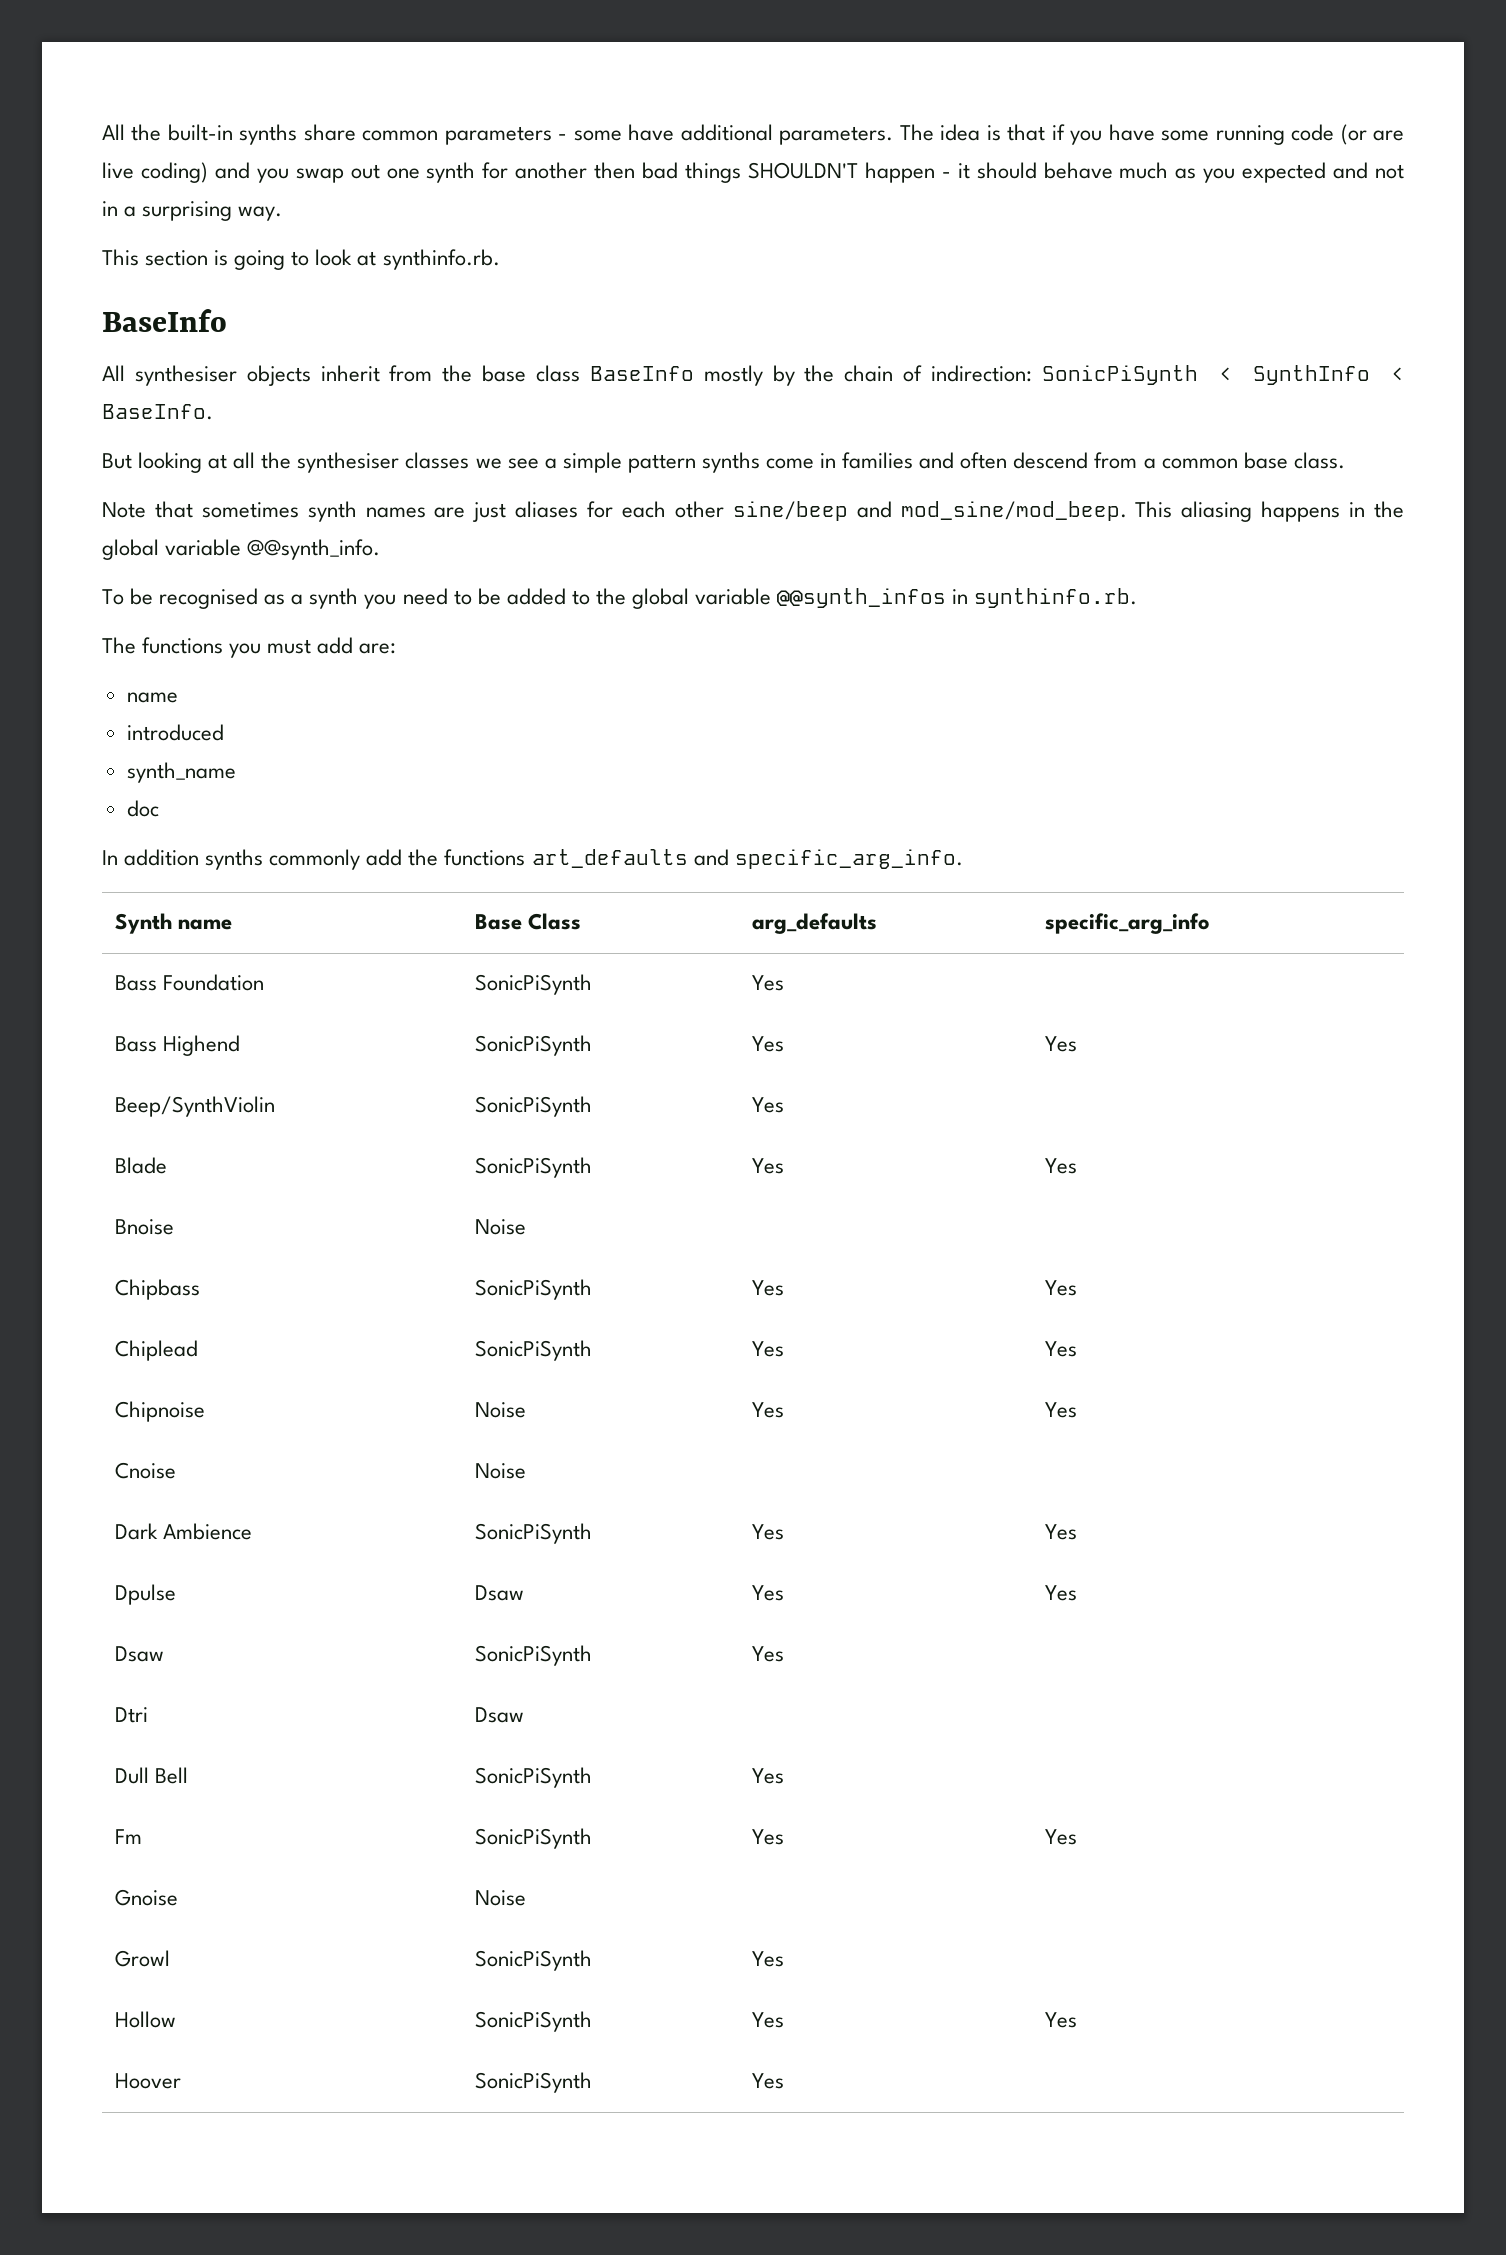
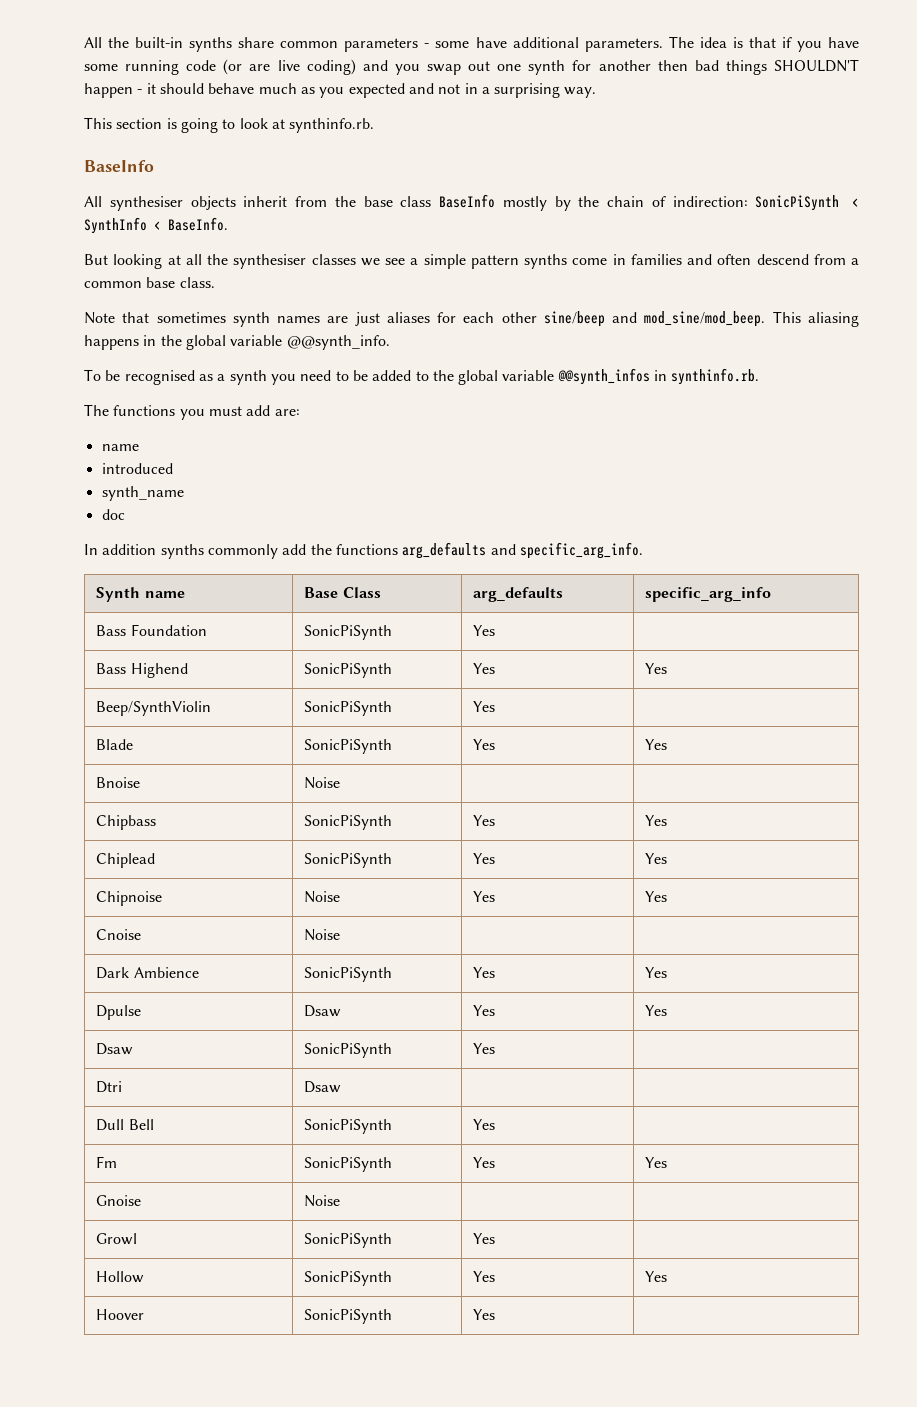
[531,849,688,868] art_defaults -> [402,542,487,559] arg_defaults

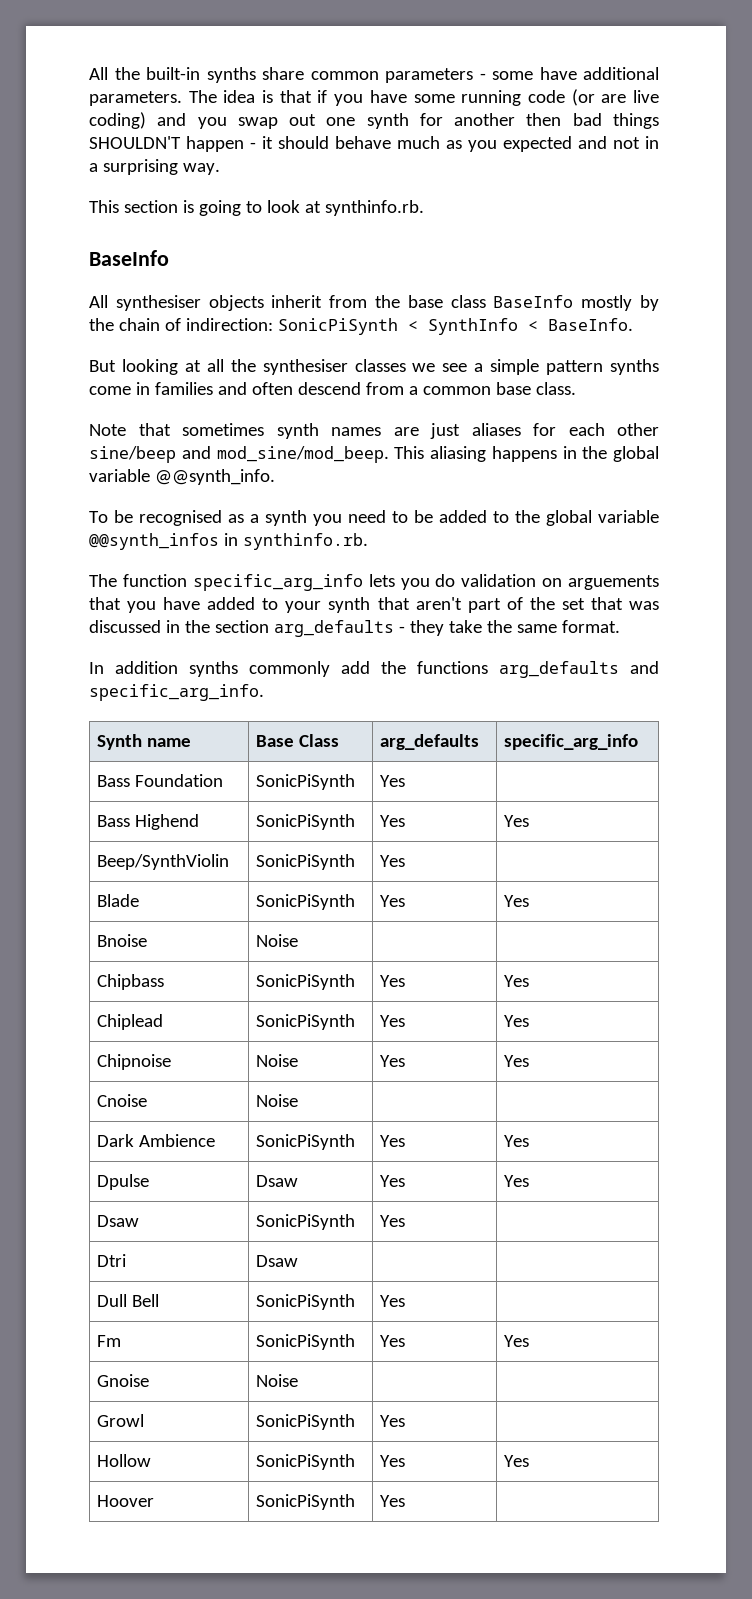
[113,405,300,420] [101,444,139,451] [101,463,173,474] [101,486,184,501] [101,509,125,520] functions you must add are: // name // introduced // synth_name // doc -> [122,574,659,591] [89,597,659,613] [89,620,620,637] function specific_arg_info lets you do validation on arguements that you have added to your synth that aren't part of the set that was discussed in the section arg_defaults - they take the same format.

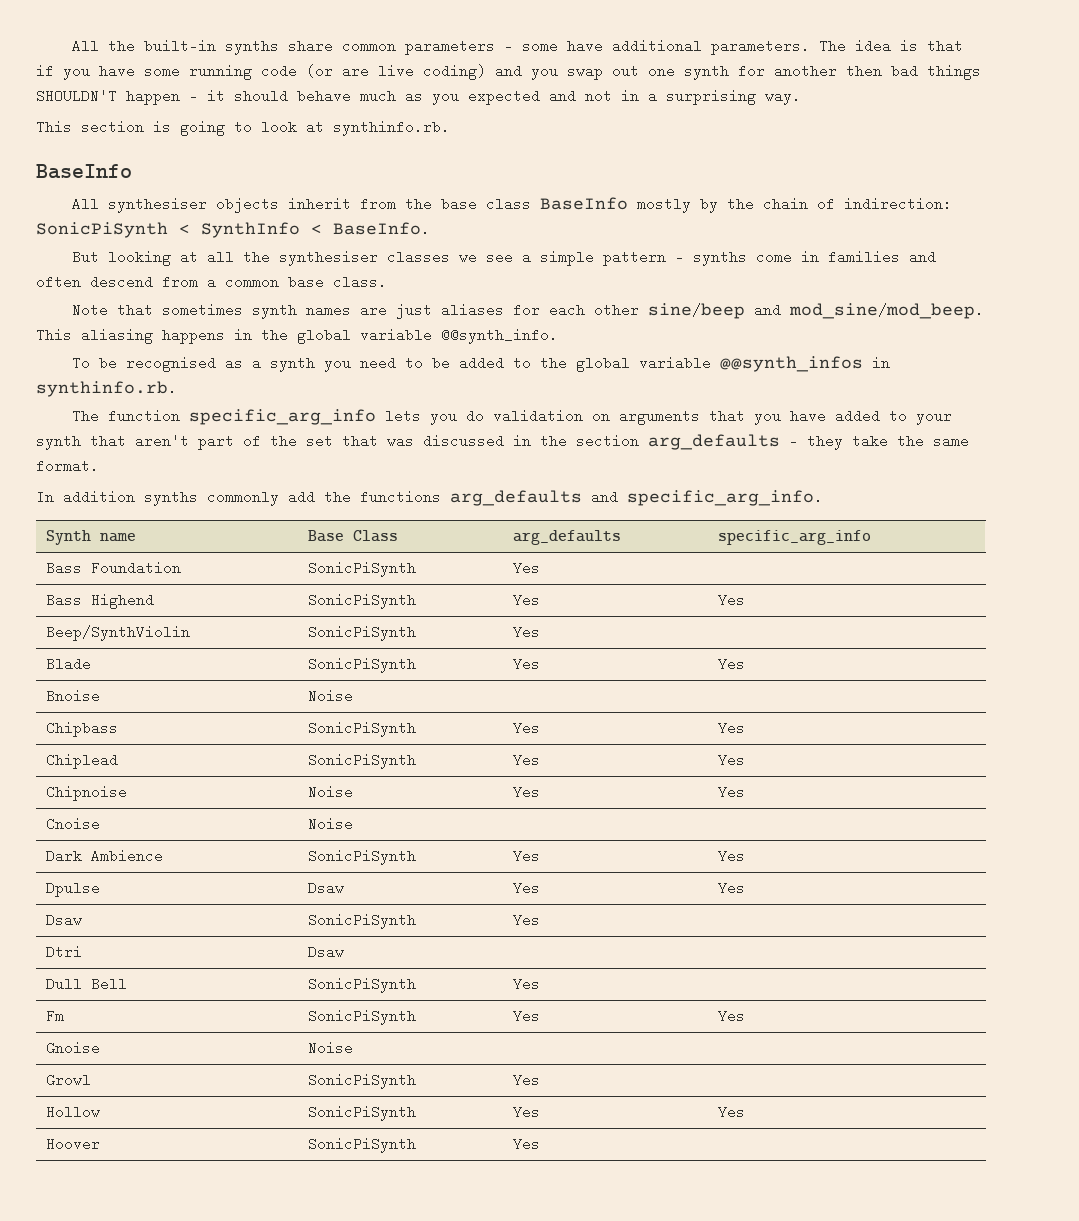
(604, 367) none -> [675,250,685,264] -
[568,575,659,590] arguements -> [619,409,701,425] arguments

